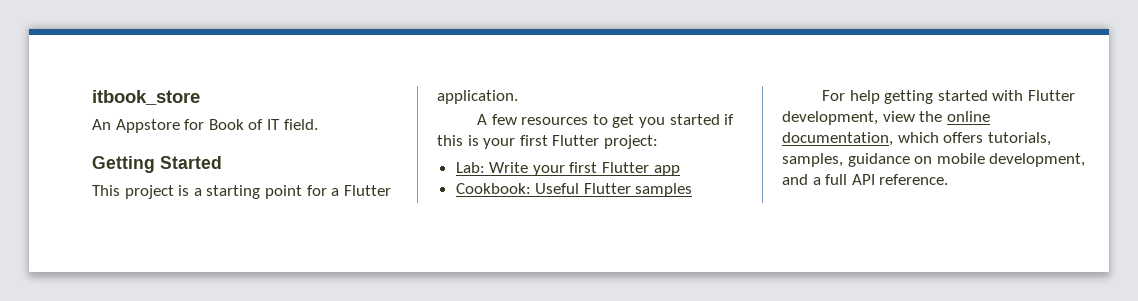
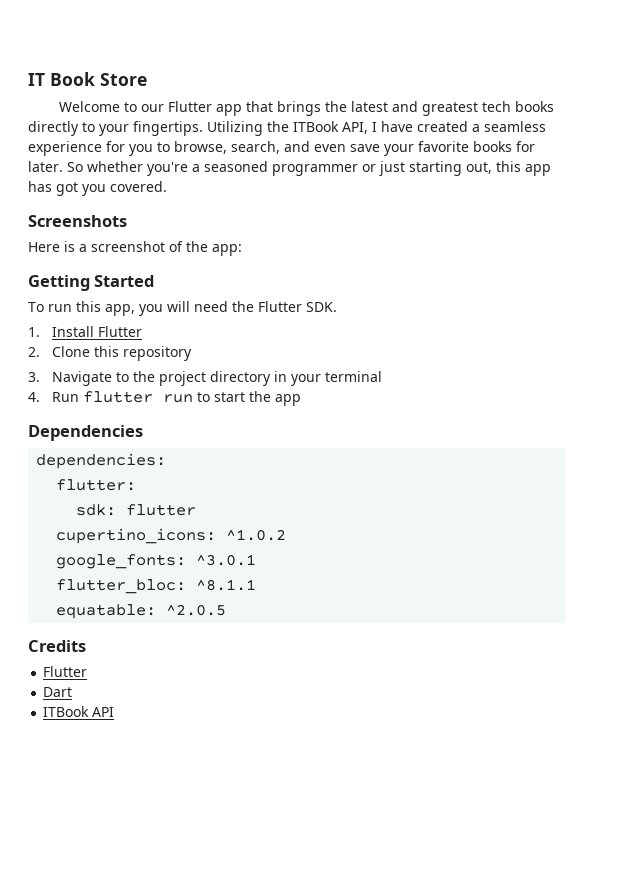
[92,90,200,105] [92,119,318,133] [92,156,222,173] [92,185,391,199] [437,90,518,104] [477,114,735,128] [437,135,658,149] [455,162,680,176] [455,183,693,197] [822,90,1075,104] [782,111,990,125] [782,132,1051,146] [782,153,1086,167] [782,174,949,185] itbook_store // An Appstore for Book of IT field. // Getting Started // This project is a starting point for a Flutter application. // A few resources to get you started if this is your first Flutter project: // Lab: Write your first Flutter app // Cookbook: Useful Flutter samples // For help getting started with Flutter development, view the online documentation, which offers tutorials, samples, guidance on mobile development, and a full API reference. -> [28,72,147,86] [59,101,555,116] [28,121,546,136] [28,141,535,156] [28,161,551,176] [28,181,167,196] [28,215,127,227] [28,241,242,256] [28,275,155,291] [28,301,337,316] [28,326,143,337] [28,346,193,361] [28,371,383,386] [28,391,302,406] [28,425,143,441] [36,453,167,469] [56,479,137,491] [76,504,197,516] [56,528,287,544] [56,554,257,569] [56,579,257,594] [56,604,227,619] [28,640,86,652] [43,666,88,677] [43,687,73,697] [43,706,115,717] IT Book Store // Welcome to our Flutter app that brings the latest and greatest tech books directly to your fingertips. Utilizing the ITBook API, I have created a seamless experience for you to browse, search, and even save your favorite books for later. So whether you're a seasoned programmer or just starting out, this app has got you covered. // Screenshots // Here is a screenshot of the app: // Getting Started // To run this app, you will need the Flutter SDK. // 1. Install Flutter // 2. Clone this repository // 3. Navigate to the project directory in your terminal // 4. Run flutter run to start the app // Dependencies // dependencies: // flutter: // sdk: flutter // cupertino_icons: ^1.0.2 // google_fonts: ^3.0.1 // flutter_bloc: ^8.1.1 // equatable: ^2.0.5 // Credits // Flutter // Dart // ITBook API

